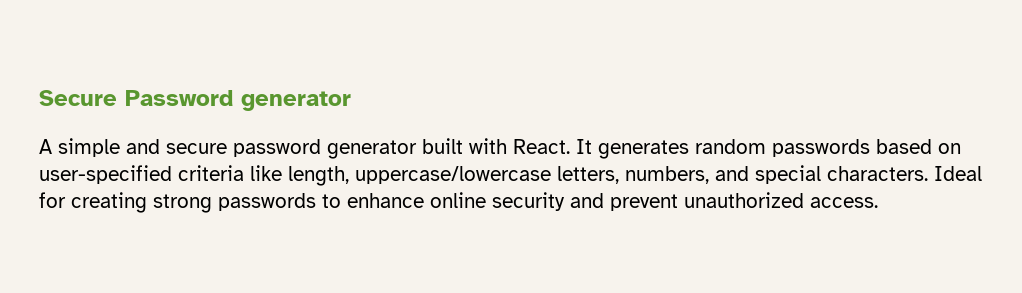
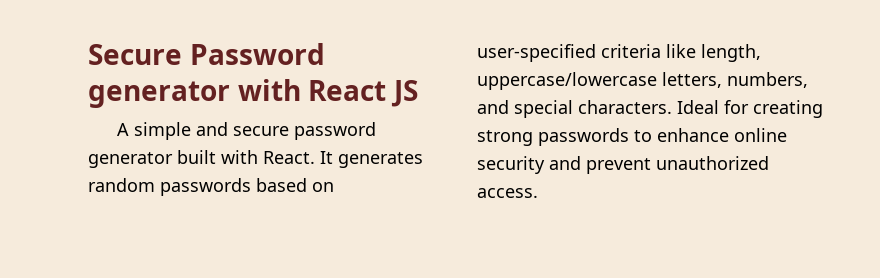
(351, 101) none -> [237,79,418,107] with React JS

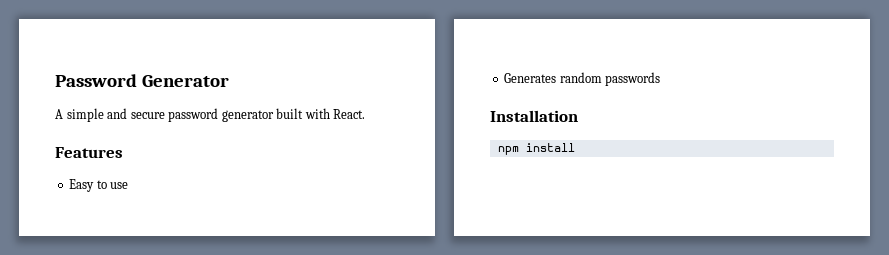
[88,43,325,65] [88,79,418,108] Secure Password generator with React JS -> [55,74,229,87] Password Generator
[320,151,423,168] [88,178,334,196] [477,44,761,62] [477,72,808,90] [477,100,823,118] [477,128,787,146] [477,156,769,174] [477,188,538,198] It generates random passwords based on user-specified criteria like length, uppercase/lowercase letters, numbers, and special characters. Ideal for creating strong passwords to enhance online security and prevent unauthorized access. -> [55,147,123,158] [69,179,129,192] [504,72,661,86] [490,110,578,122] [497,143,575,155] // Features // Easy to use // Generates random passwords // Installation // npm install

